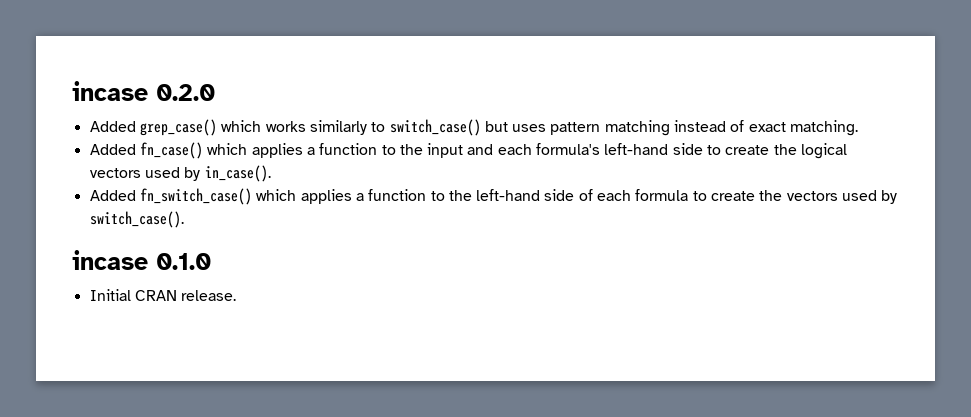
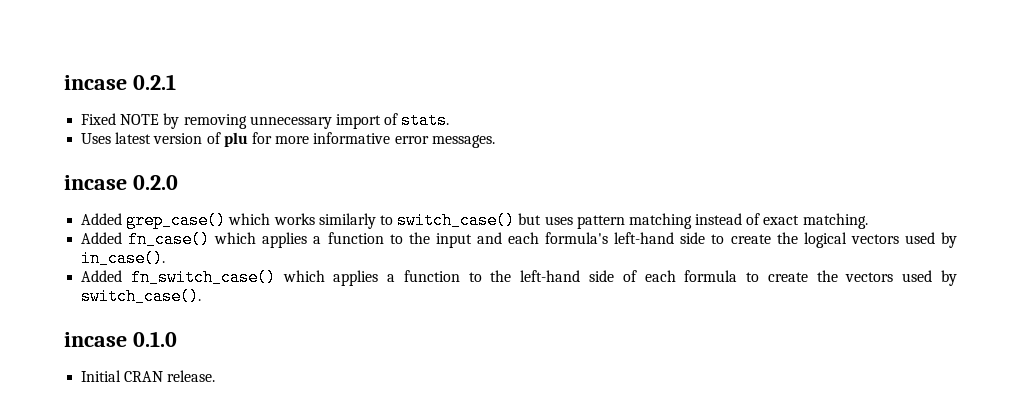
[72,81,148,101] incase -> [64,74,176,90] [81,112,450,129] [81,132,495,148] [64,175,127,190] incase 0.2.1 // Fixed NOTE by removing unnecessary import of stats. // Uses latest version of plu for more informative error messages. // incase

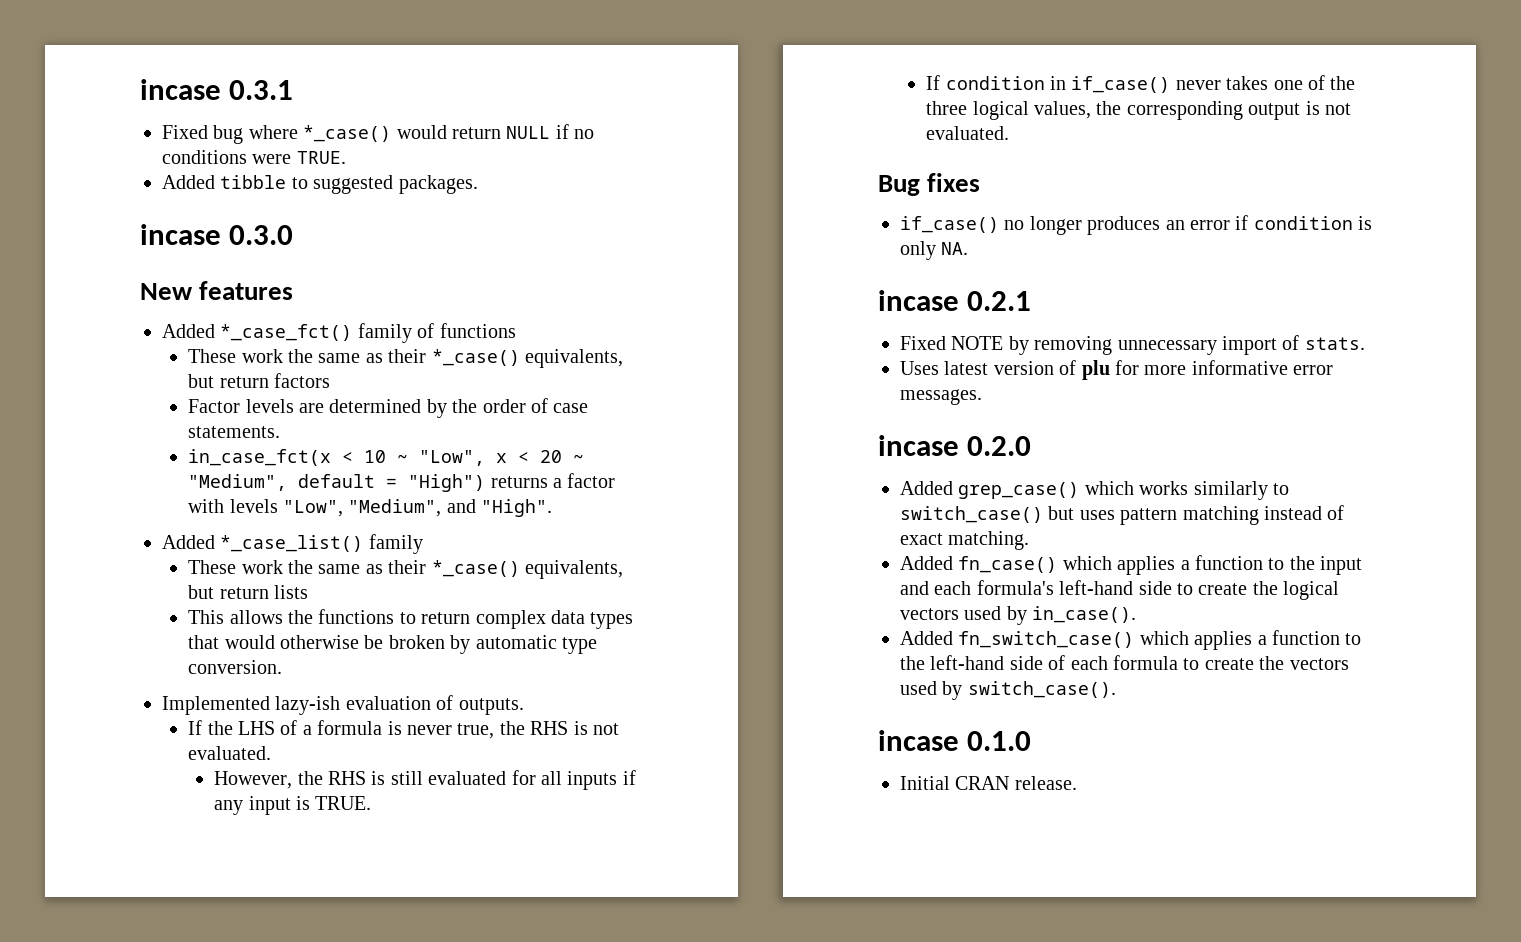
[64,75,127,90] incase -> [140,79,294,100] [162,124,595,144] [162,150,346,164] [162,175,478,194] [140,224,294,245] [140,281,294,300] [162,323,516,343] [188,349,623,368] [188,373,330,388] [188,398,589,418] [188,426,281,438] [188,449,585,466] [188,473,616,492] [188,499,553,517] [162,534,423,554] [188,560,623,579] [188,585,308,599] [188,609,634,629] [188,635,597,654] [188,660,283,674] [162,695,524,715] [188,720,619,739] [188,746,272,760] [214,770,636,790] [214,796,372,815] [926,75,1356,93] [926,101,1351,120] [926,126,1010,140] [878,173,981,196] [900,215,1373,235] [900,241,969,260] [878,290,959,311] incase 0.3.1 // Fixed bug where *_case() would return NULL if no conditions were TRUE. // Added tibble to suggested packages. // incase 0.3.0 // New features // Added *_case_fct() family of functions // These work the same as their *_case() equivalents, but return factors // Factor levels are determined by the order of case statements. // in_case_fct(x < 10 ~ "Low", x < 20 ~ "Medium", default = "High") returns a factor with levels "Low", "Medium", and "High". // Added *_case_list() family // These work the same as their *_case() equivalents, but return lists // This allows the functions to return complex data types that would otherwise be broken by automatic type conversion. // Implemented lazy-ish evaluation of outputs. // If the LHS of a formula is never true, the RHS is not evaluated. // However, the RHS is still evaluated for all inputs if any input is TRUE. // If condition in if_case() never takes one of the three logical values, the corresponding output is not evaluated. // Bug fixes // if_case() no longer produces an error if condition is only NA. // incase

